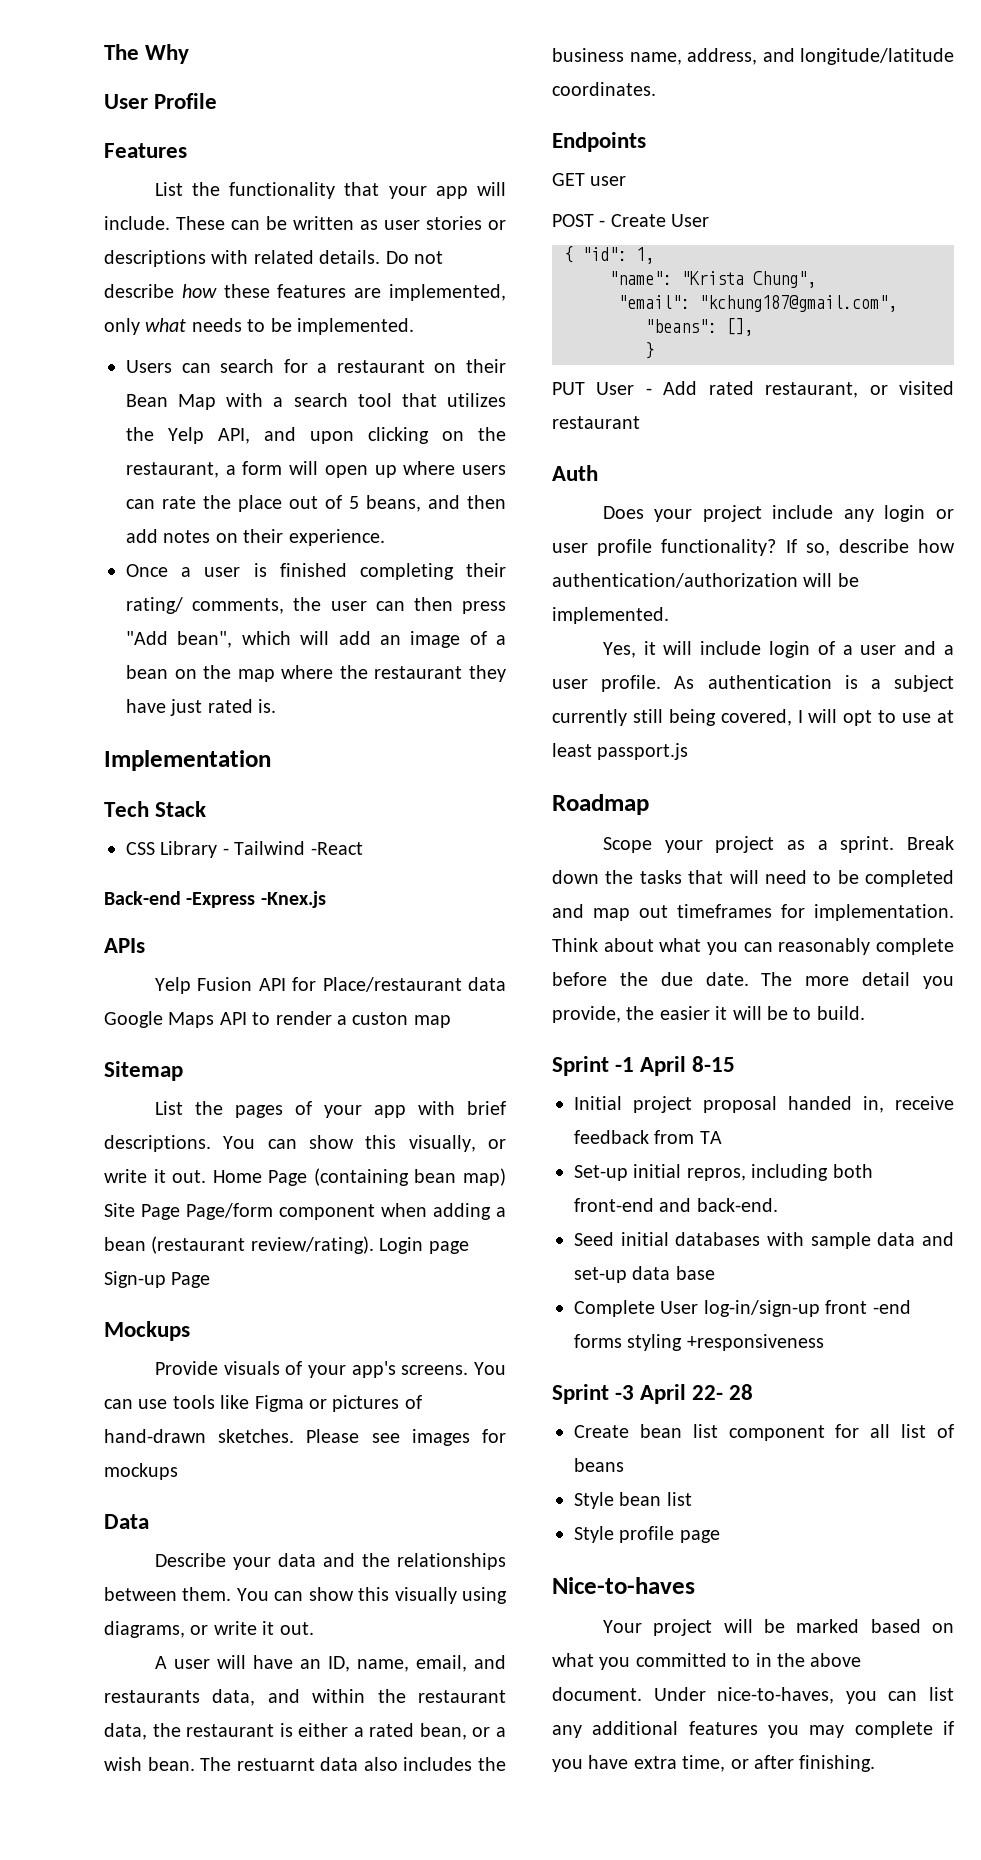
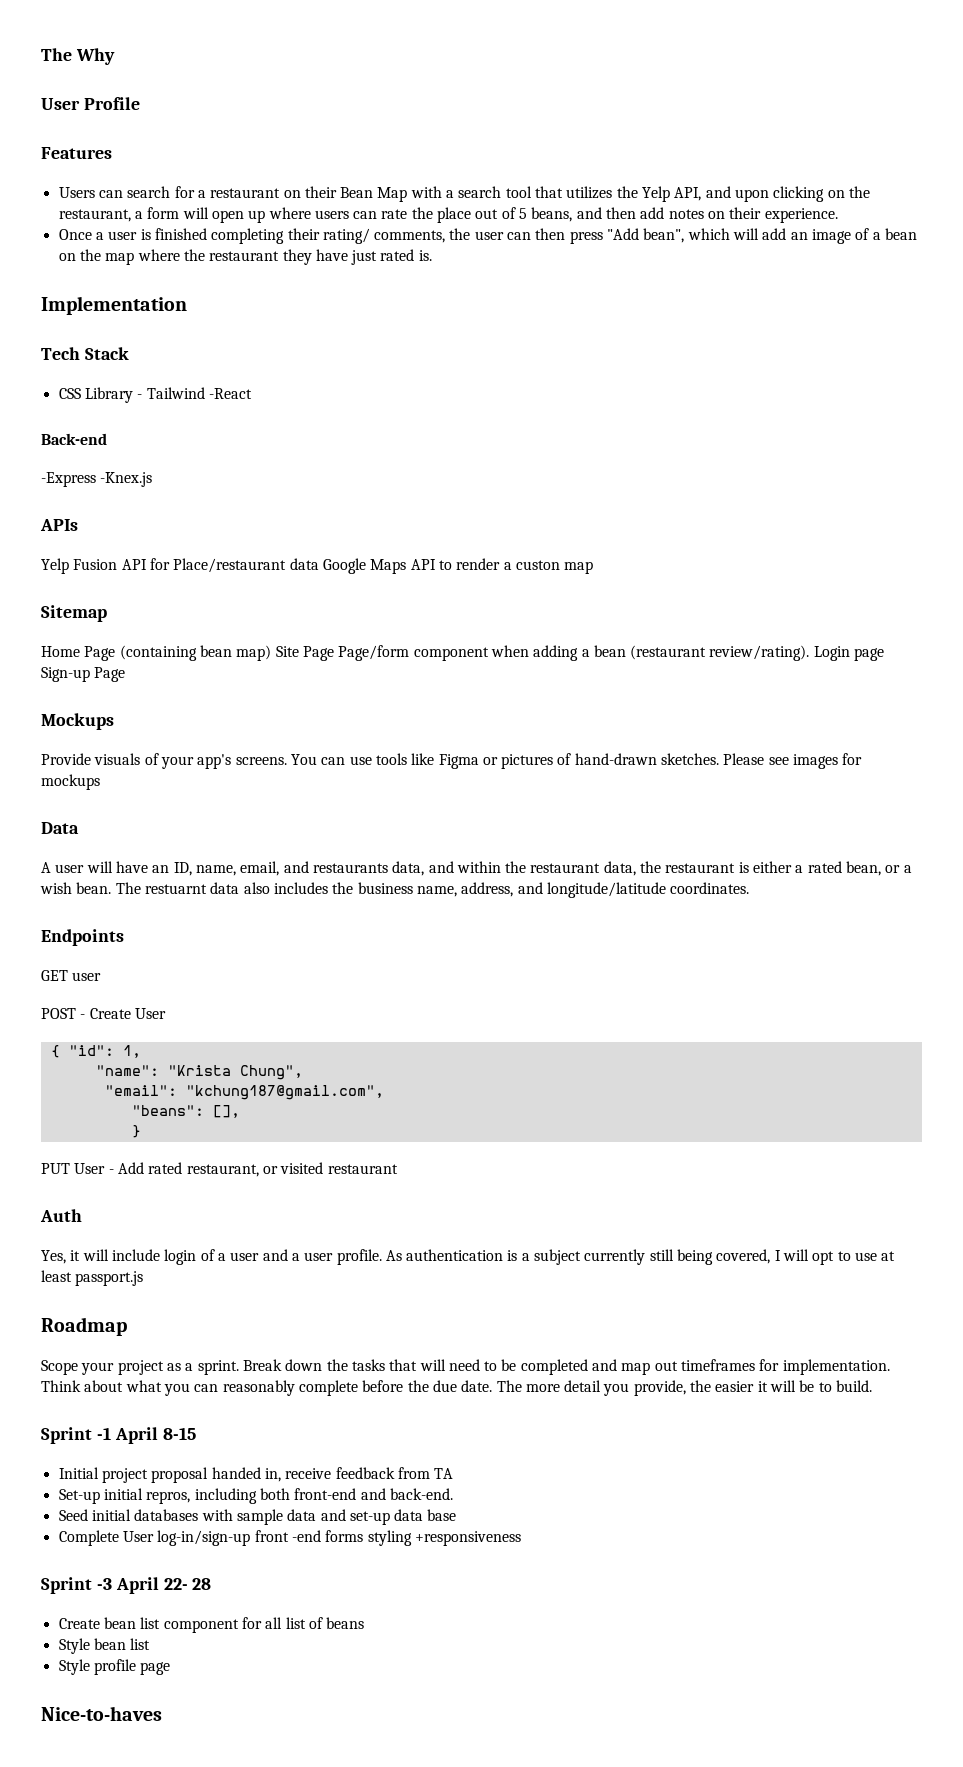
[154,182,507,199] [104,216,506,230] [104,250,443,267] [104,284,507,301] [104,318,414,335] // List the functionality that your app will include. These can be written as user stories or descriptions with related details. Do not describe how these features are implemented, only what needs to be implemented. -> (112, 153) none
(181, 898) none -> (107, 439) //
[154,1101,506,1118] [104,1135,506,1152] [104,1169,207,1183] List the pages of your app with brief descriptions. You can show this visually, or write it out. -> (107, 613) none
[154,1553,507,1570] [104,1587,507,1604] [104,1621,314,1638] // Describe your data and the relationships between them. You can show this visually using diagrams, or write it out. -> (79, 828) none
[602,505,954,522] [552,539,955,556] [552,573,859,588] [552,607,669,624] // Does your project include any login or user profile functionality? If so, describe how authentication/authorization will be implemented. -> (82, 1215) none
[602,1619,954,1636] [552,1653,862,1670] [552,1687,954,1704] [552,1721,954,1738] [552,1755,876,1772] // Your project will be marked based on what you committed to in the above document. Under nice-to-haves, you can list any additional features you may complete if you have extra time, or after finishing. -> (162, 1713) none

